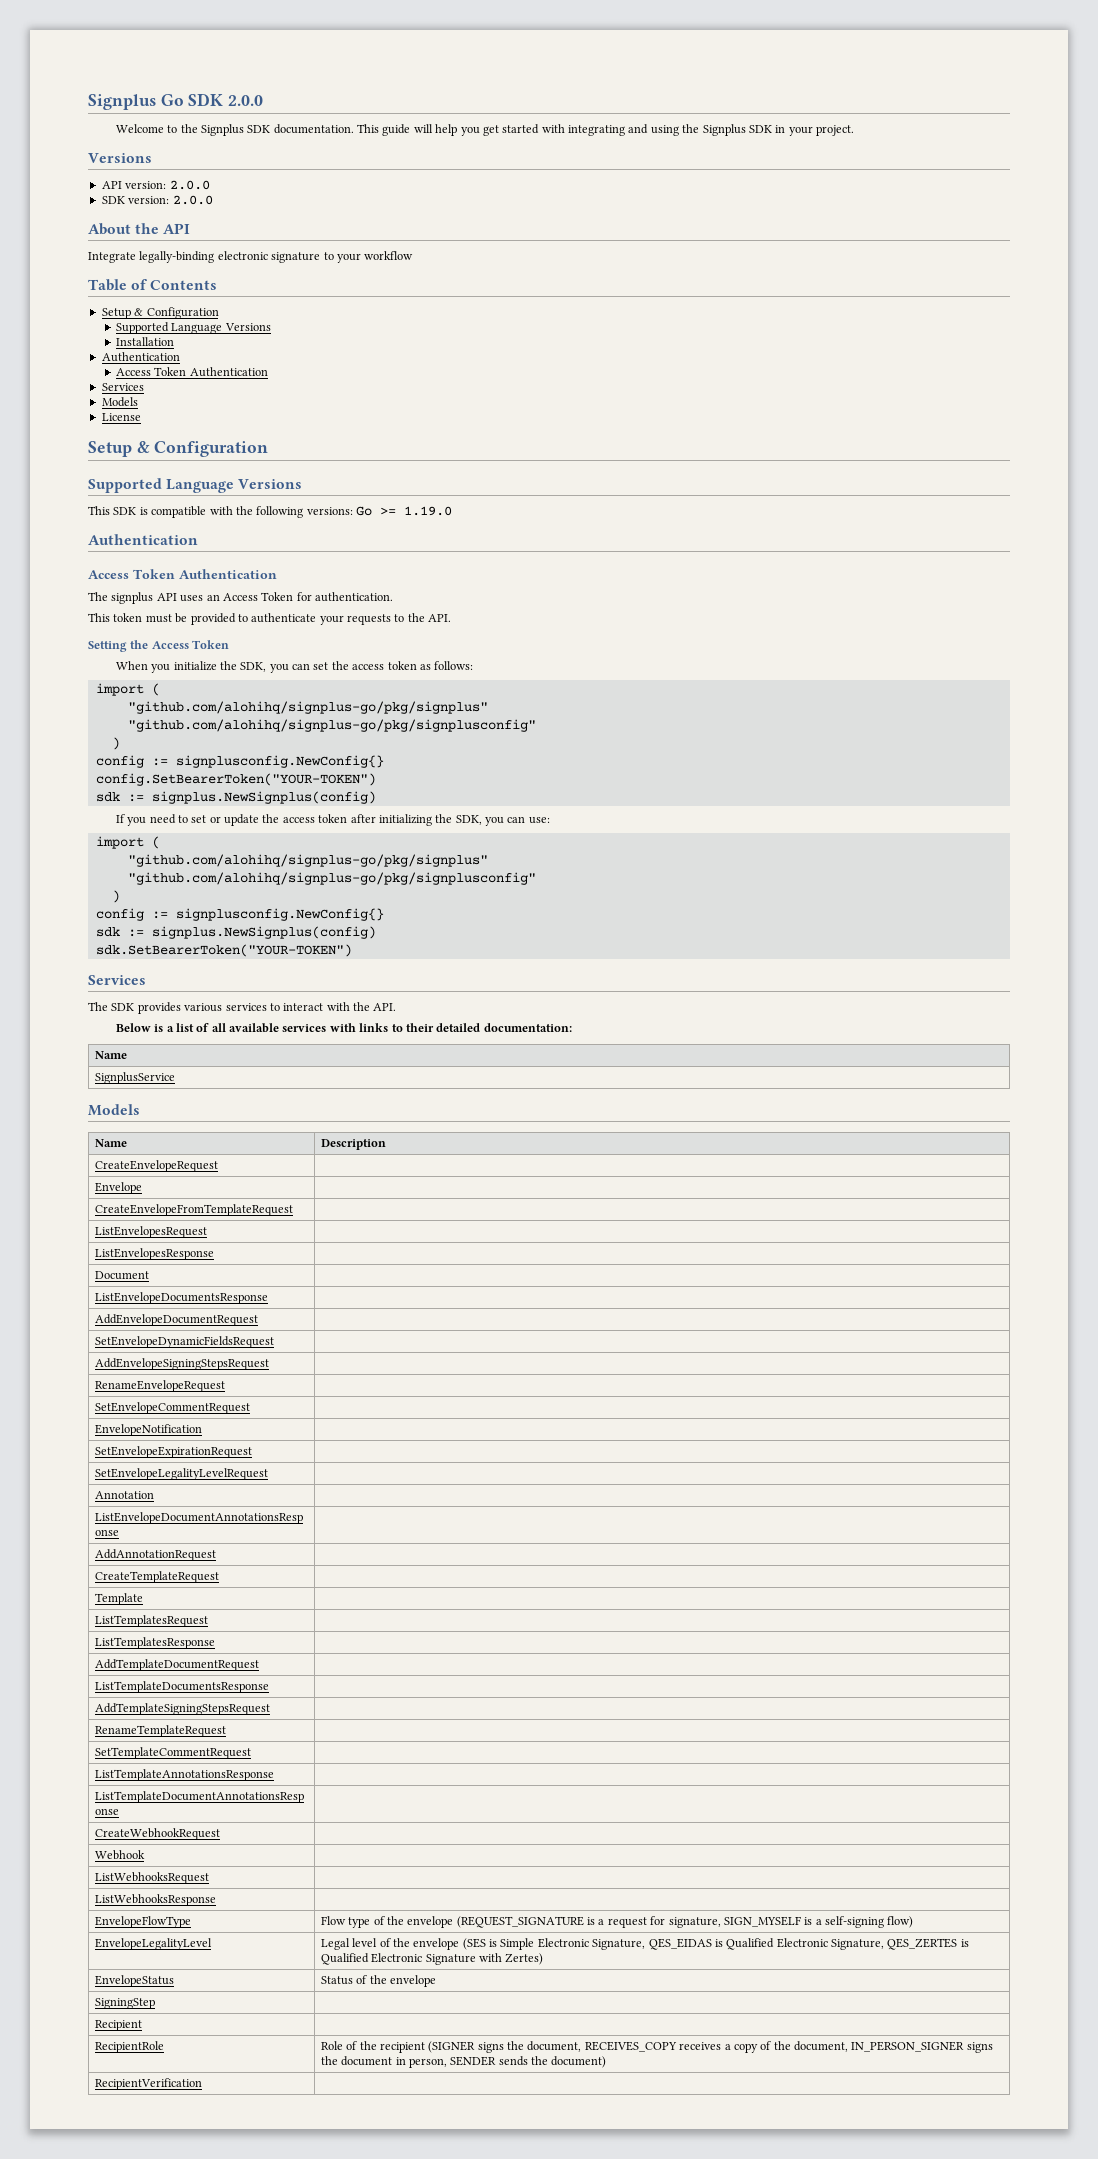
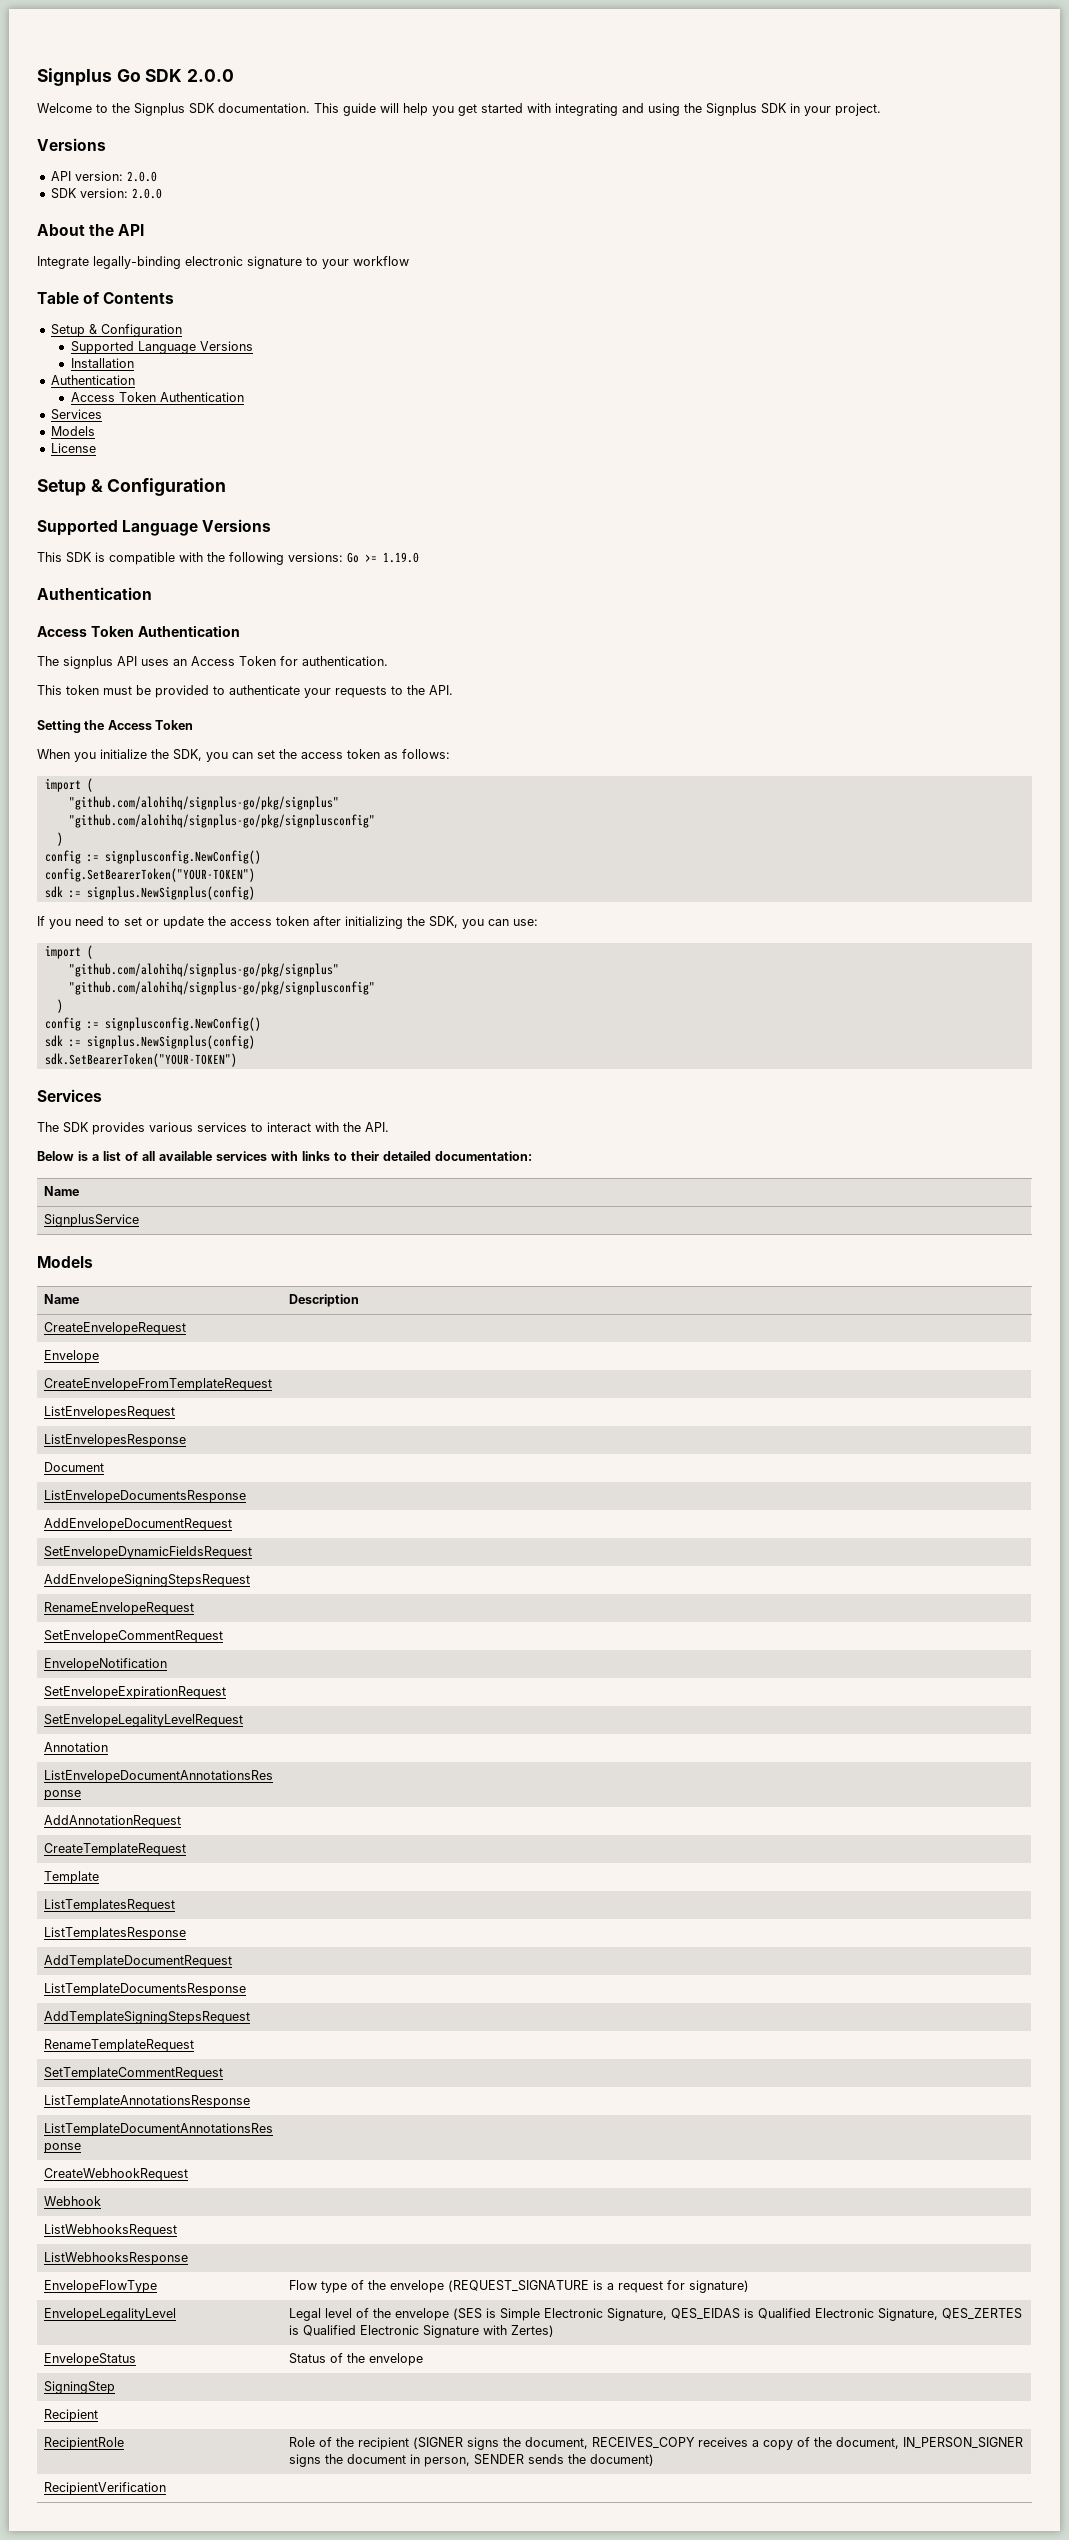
[175,755,384,768] signplusconfig.NewConfig{} -> [104,850,261,864] signplusconfig.NewConfig()
[175,908,384,921] signplusconfig.NewConfig{} -> [104,1017,261,1031] signplusconfig.NewConfig()
[668,1916,914,1928] signature, SIGN_MYSELF is a self-signing flow) -> [689,2280,750,2293] signature)

